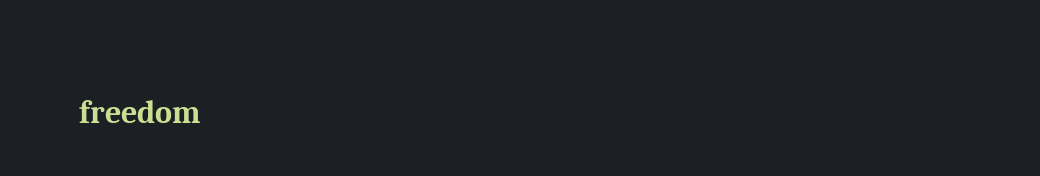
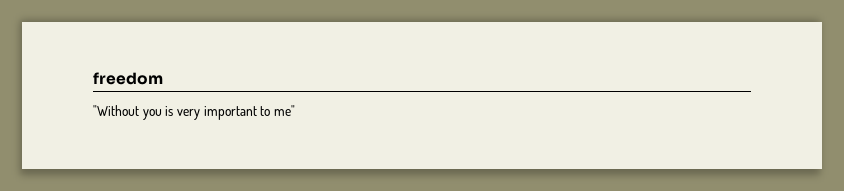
(201, 111) none -> [93,105,295,120] // "Without you is very important to me"

